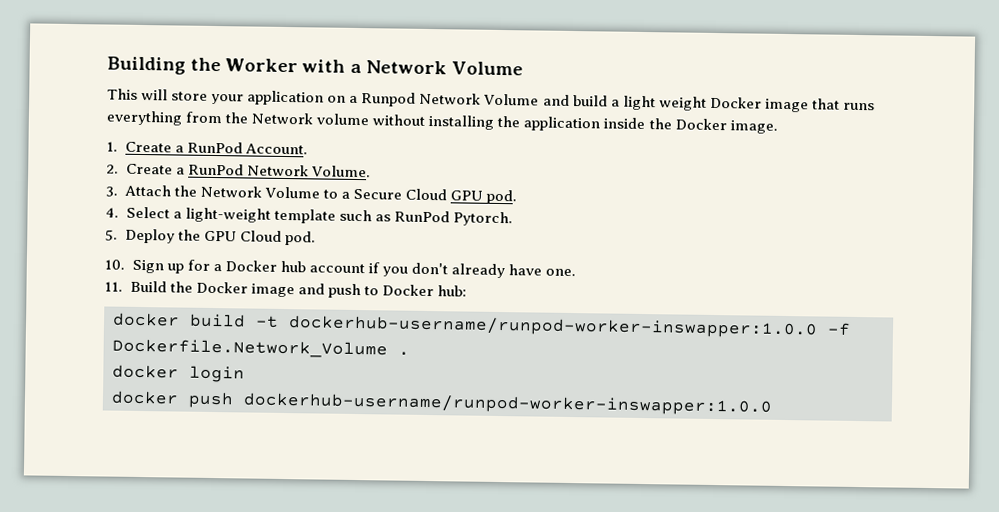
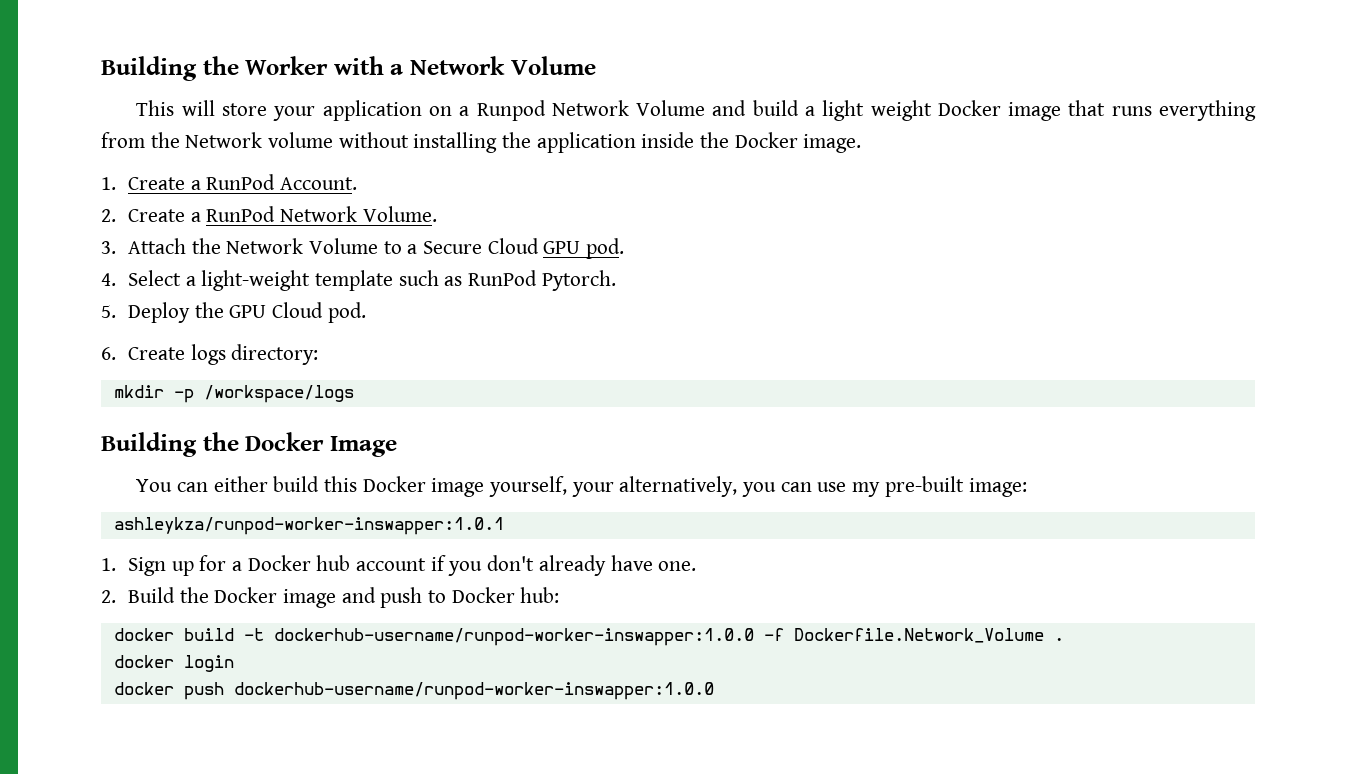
[104,259,125,270] 10. -> [101,344,319,365] [113,385,354,403] [101,432,397,457] [136,476,1027,497] [113,517,504,535] [101,558,116,571] 6. Create logs directory: // mkdir -p /workspace/logs // Building the Docker Image // You can either build this Docker image yourself, your alternatively, you can use my pre-built image: // ashleykza/runpod-worker-inswapper:1.0.1 // 1.
[104,281,123,292] 11. -> [101,590,116,603] 2.

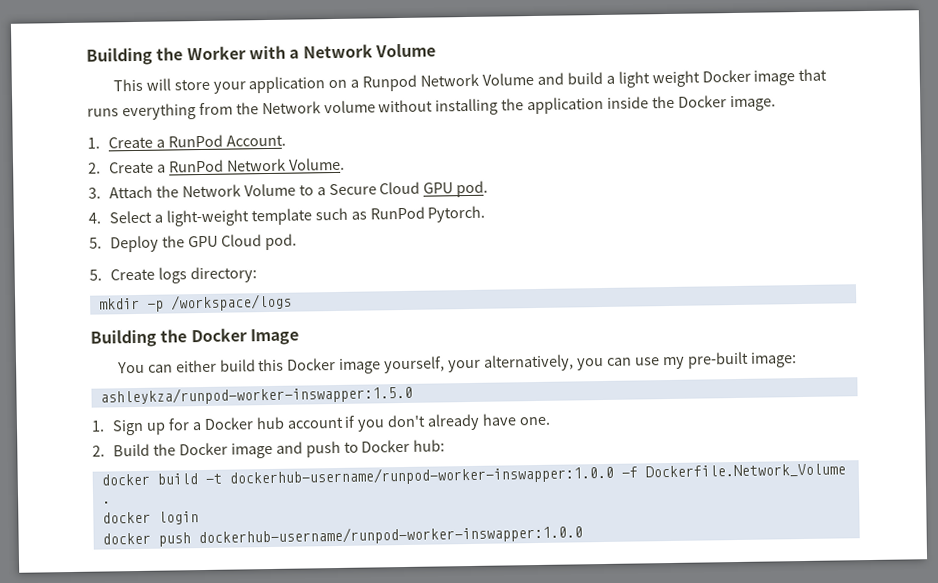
[101,347,116,360] 6. -> [89,269,102,281] 5.
[113,517,504,535] ashleykza/runpod-worker-inswapper:1.0.1 -> [99,384,413,406] ashleykza/runpod-worker-inswapper:1.5.0

